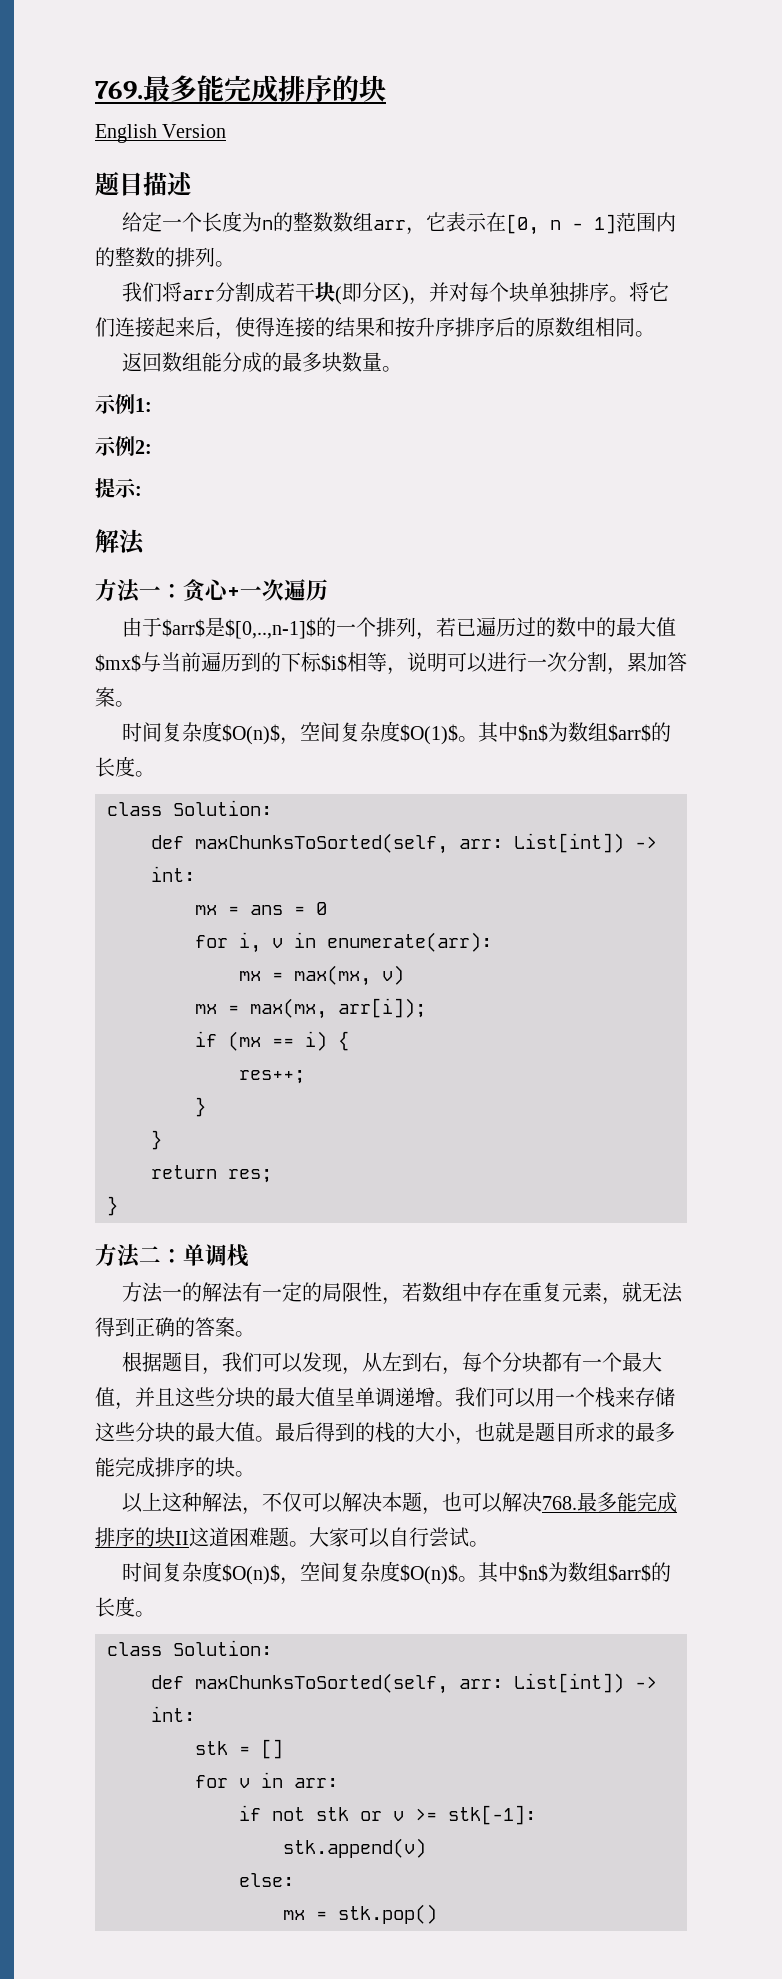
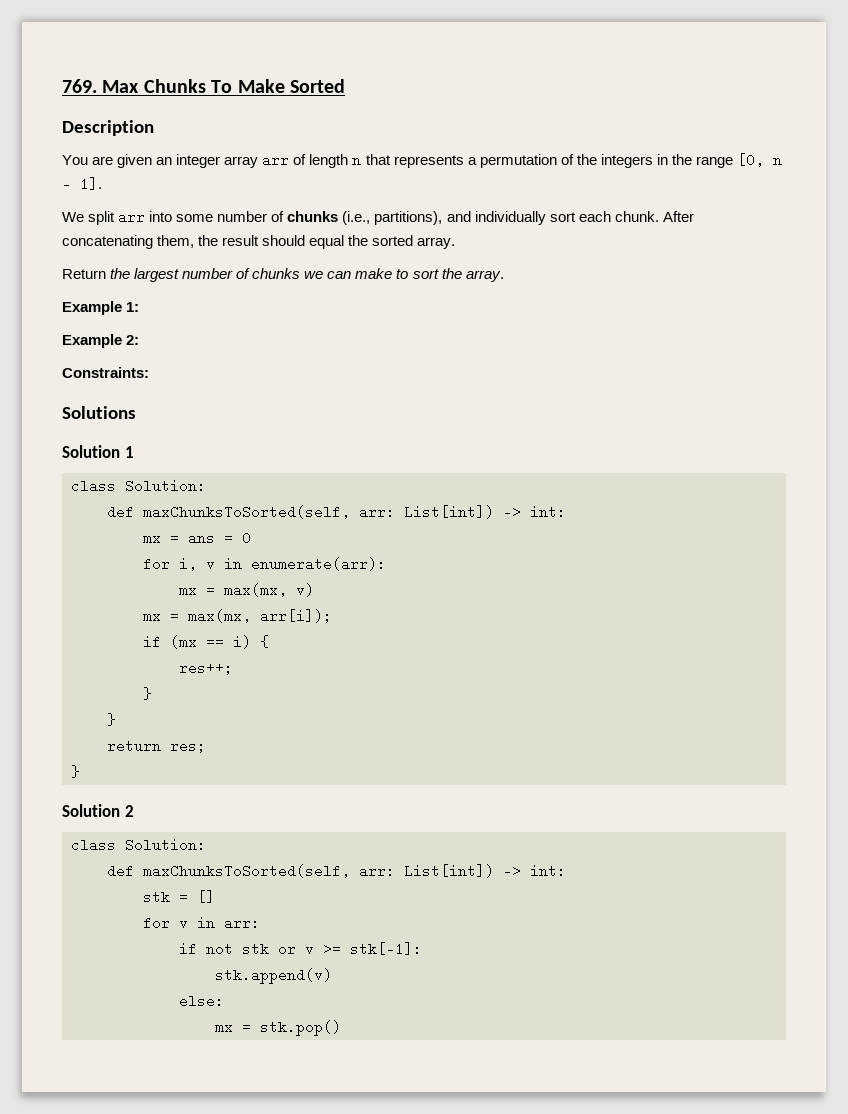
[143,75,386,103] [95,124,227,143] [95,171,193,196] [121,211,676,235] [95,247,235,267] [121,282,669,305] [95,317,655,340] [121,352,402,373] [95,393,135,414] 最多能完成排序的块 // English Version // 题目描述 // 给定一个长度为n的整数数组arr，它表示在[0, n - 1]范围内的整数的排列。 // 我们将arr分割成若干块(即分区)，并对每个块单独排序。将它们连接起来后，使得连接的结果和按升序排序后的原数组相同。 // 返回数组能分成的最多块数量。 // 示例 -> [102,79,345,93] [62,120,154,136] [62,153,782,168] [62,177,102,191] [62,210,694,225] [62,235,456,249] [62,268,504,282] [62,301,122,315] Max Chunks To Make Sorted // Description // You are given an integer array arr of length n that represents a permutation of the integers in the range [0, n - 1]. // We split arr into some number of chunks (i.e., partitions), and individually sort each chunk. After concatenating them, the result should equal the sorted array. // Return the largest number of chunks we can make to sort the array. // Example
[95,435,135,456] 示例 -> [62,334,122,348] Example
[95,478,142,498] [95,529,145,555] [95,579,328,603] [121,617,676,640] [95,652,687,675] [95,687,135,707] [121,721,671,745] [95,756,155,777] 提示: // 解法 // 方法一：贪心+一次遍历 // 由于$arr$是$[0,..,n-1]$的一个排列，若已遍历过的数中的最大值$mx$与当前遍历到的下标$i$相等，说明可以进行一次分割，累加答案。 // 时间复杂度$O(n)$，空间复杂度$O(1)$。其中$n$为数组$arr$的长度。 -> [62,367,149,378] [62,406,136,419] [62,445,134,458] Constraints: // Solutions // Solution 1
[95,1244,249,1268] [121,1282,683,1305] [95,1317,255,1337] [121,1352,662,1375] [95,1387,675,1410] [95,1422,675,1445] [95,1457,255,1478] [121,1492,677,1515] [95,1527,489,1548] [121,1561,671,1585] [95,1596,155,1617] 方法二：单调栈 // 方法一的解法有一定的局限性，若数组中存在重复元素，就无法得到正确的答案。 // 根据题目，我们可以发现，从左到右，每个分块都有一个最大值，并且这些分块的最大值呈单调递增。我们可以用一个栈来存储这些分块的最大值。最后得到的栈的大小，也就是题目所求的最多能完成排序的块。 // 以上这种解法，不仅可以解决本题，也可以解决768.最多能完成排序的块II这道困难题。大家可以自行尝试。 // 时间复杂度$O(n)$，空间复杂度$O(n)$。其中$n$为数组$arr$的长度。 -> [62,804,134,817] Solution 2

